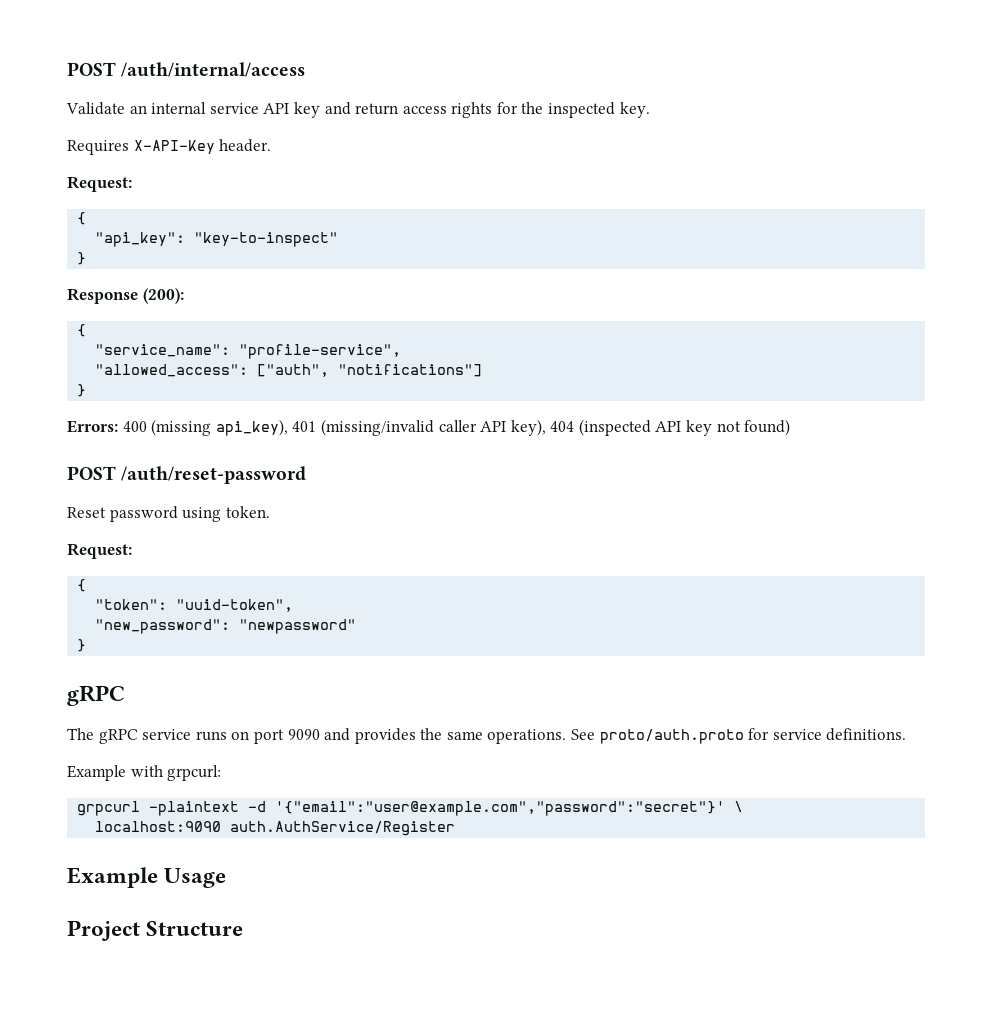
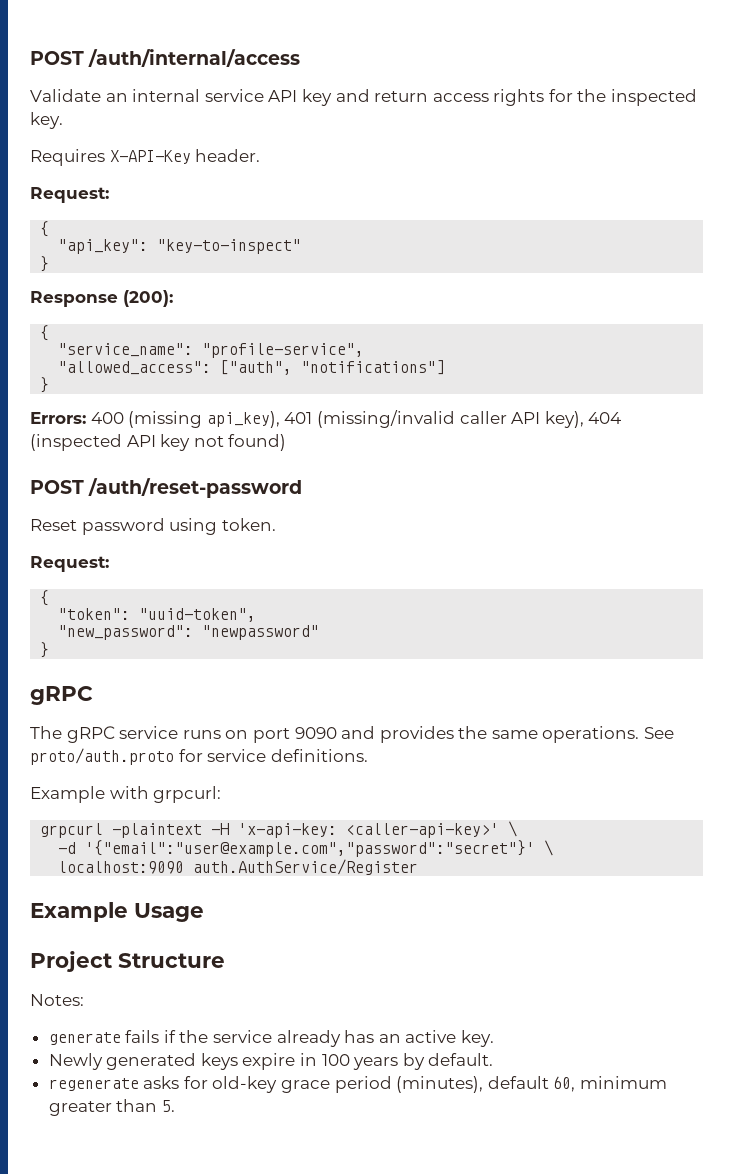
(240, 808) none -> [211,821,518,838] -H 'x-api-key: <caller-api-key>' \ //
(244, 928) none -> [30,994,84,1006] [48,1030,495,1047] [48,1053,494,1070] [48,1076,668,1093] [48,1099,175,1116] // Notes: // generate fails if the service already has an active key. // Newly generated keys expire in 100 years by default. // regenerate asks for old-key grace period (minutes), default 60, minimum greater than 5.

